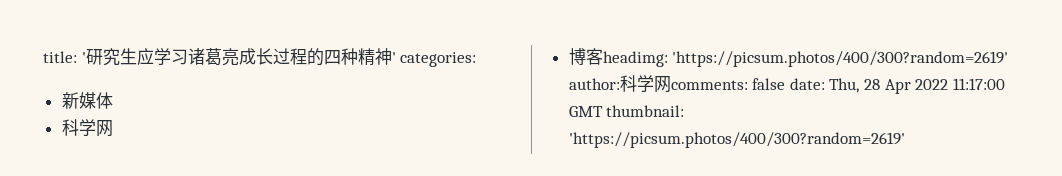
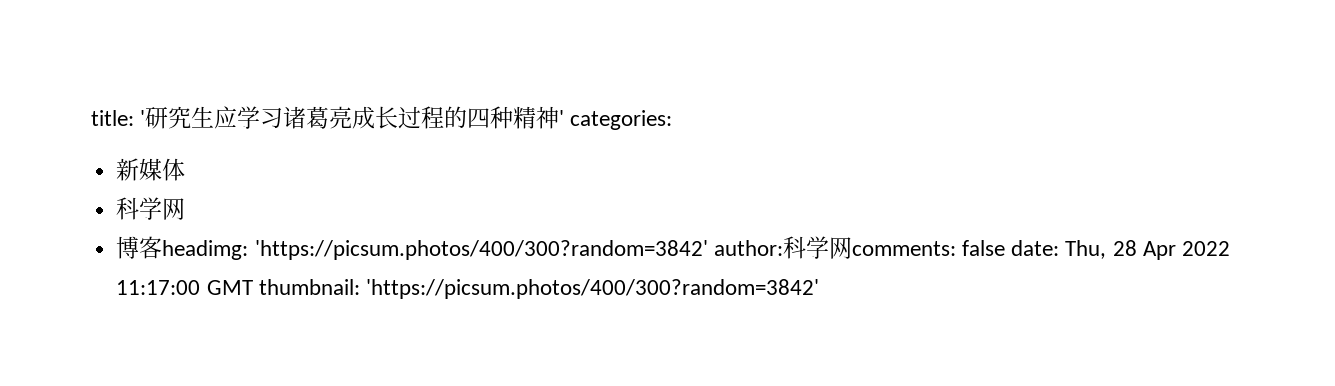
[672,51,1009,67] 'https://picsum.photos/400/300?random=2619' -> [254,240,708,260] 'https://picsum.photos/400/300?random=3842'
[568,132,905,148] 'https://picsum.photos/400/300?random=2619' -> [365,279,819,299] 'https://picsum.photos/400/300?random=3842'

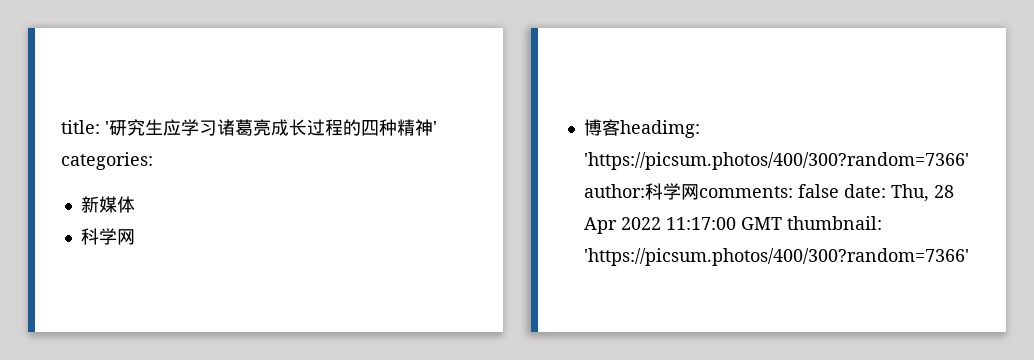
[254,240,708,260] 'https://picsum.photos/400/300?random=3842' -> [583,152,969,170] 'https://picsum.photos/400/300?random=7366'
[365,279,819,299] 'https://picsum.photos/400/300?random=3842' -> [583,248,969,266] 'https://picsum.photos/400/300?random=7366'

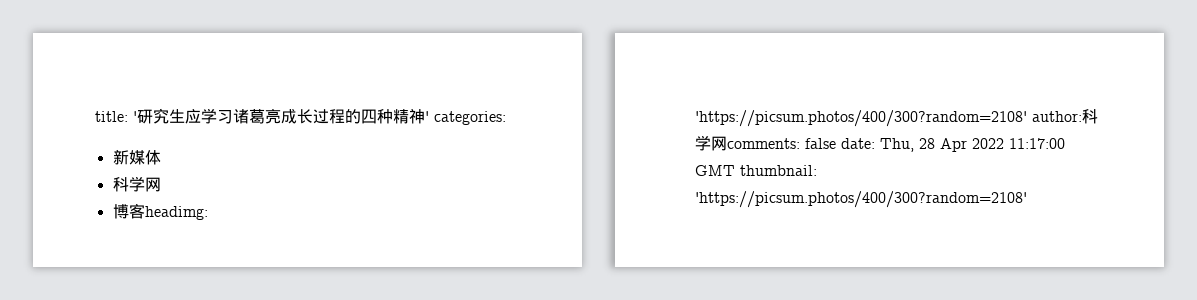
[583,152,969,170] 'https://picsum.photos/400/300?random=7366' -> [694,110,1027,127] 'https://picsum.photos/400/300?random=2108'
[583,248,969,266] 'https://picsum.photos/400/300?random=7366' -> [694,191,1027,208] 'https://picsum.photos/400/300?random=2108'

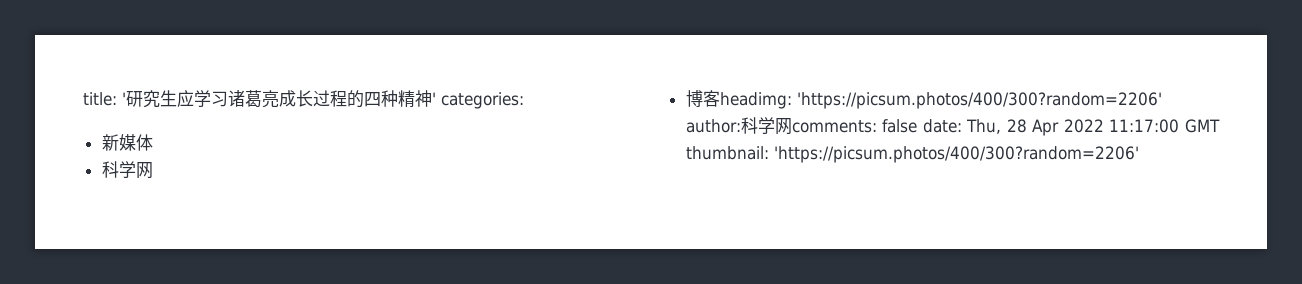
[694,110,1027,127] 'https://picsum.photos/400/300?random=2108' -> [796,92,1162,109] 'https://picsum.photos/400/300?random=2206'
[694,191,1027,208] 'https://picsum.photos/400/300?random=2108' -> [773,146,1139,163] 'https://picsum.photos/400/300?random=2206'

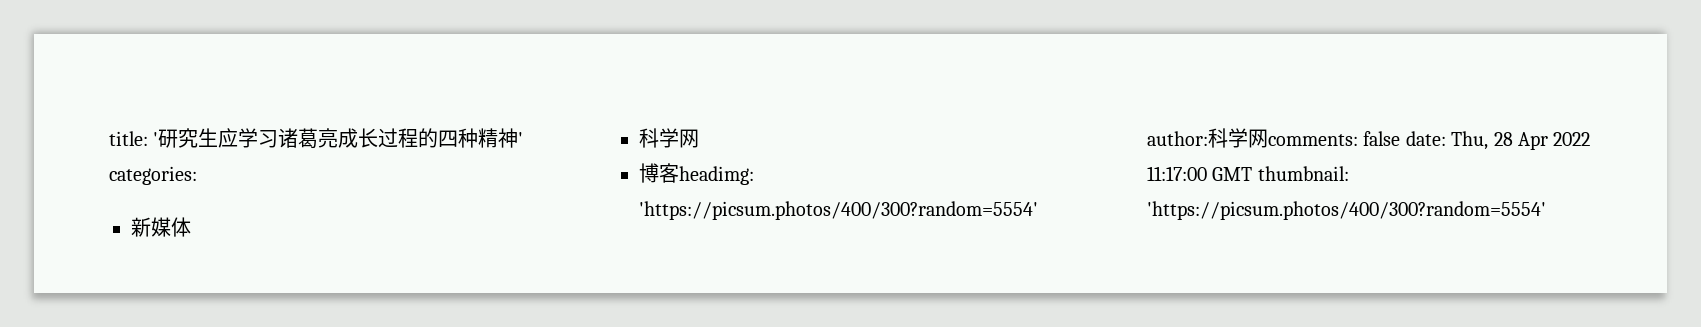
[796,92,1162,109] 'https://picsum.photos/400/300?random=2206' -> [639,201,1038,220] 'https://picsum.photos/400/300?random=5554'
[773,146,1139,163] 'https://picsum.photos/400/300?random=2206' -> [1147,201,1546,220] 'https://picsum.photos/400/300?random=5554'

